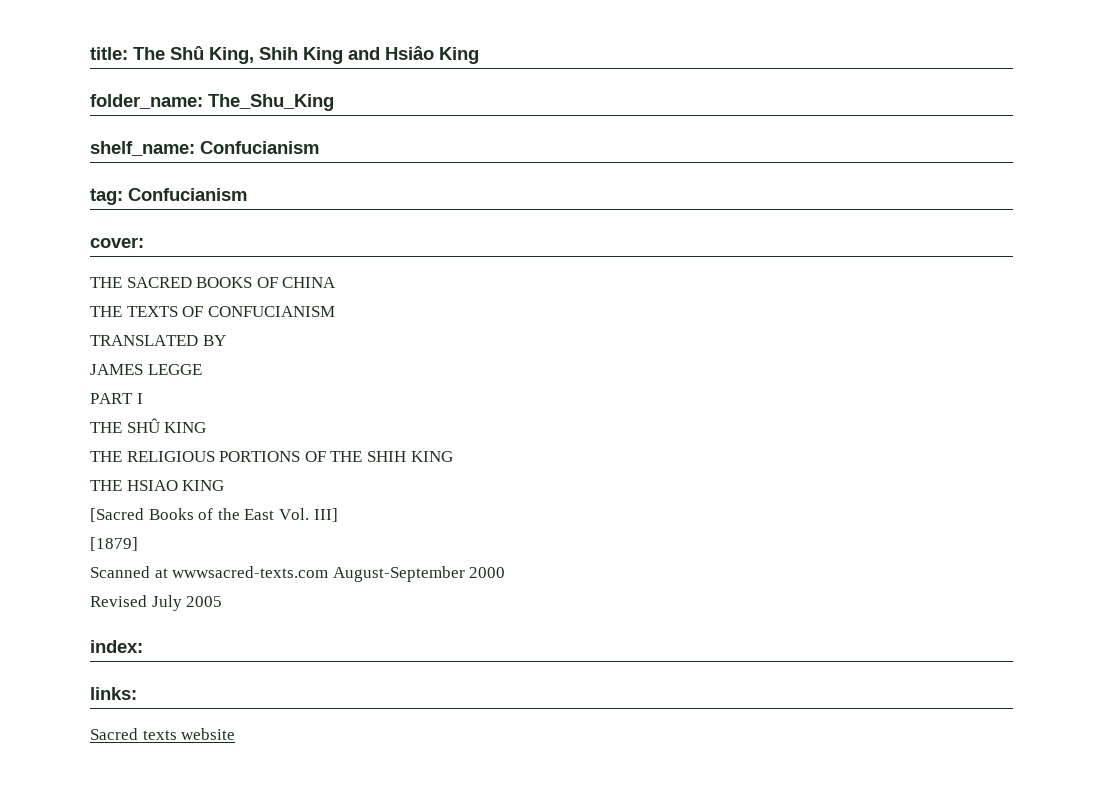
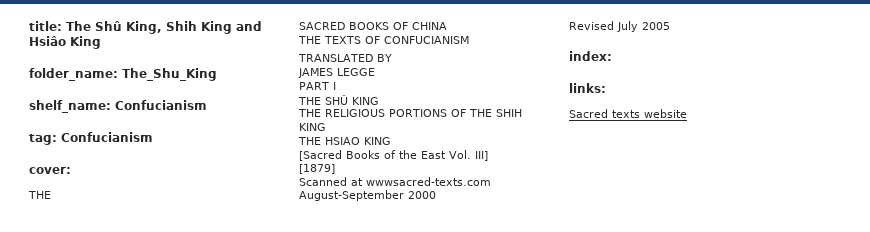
(122, 282) none -> (51, 195) //

